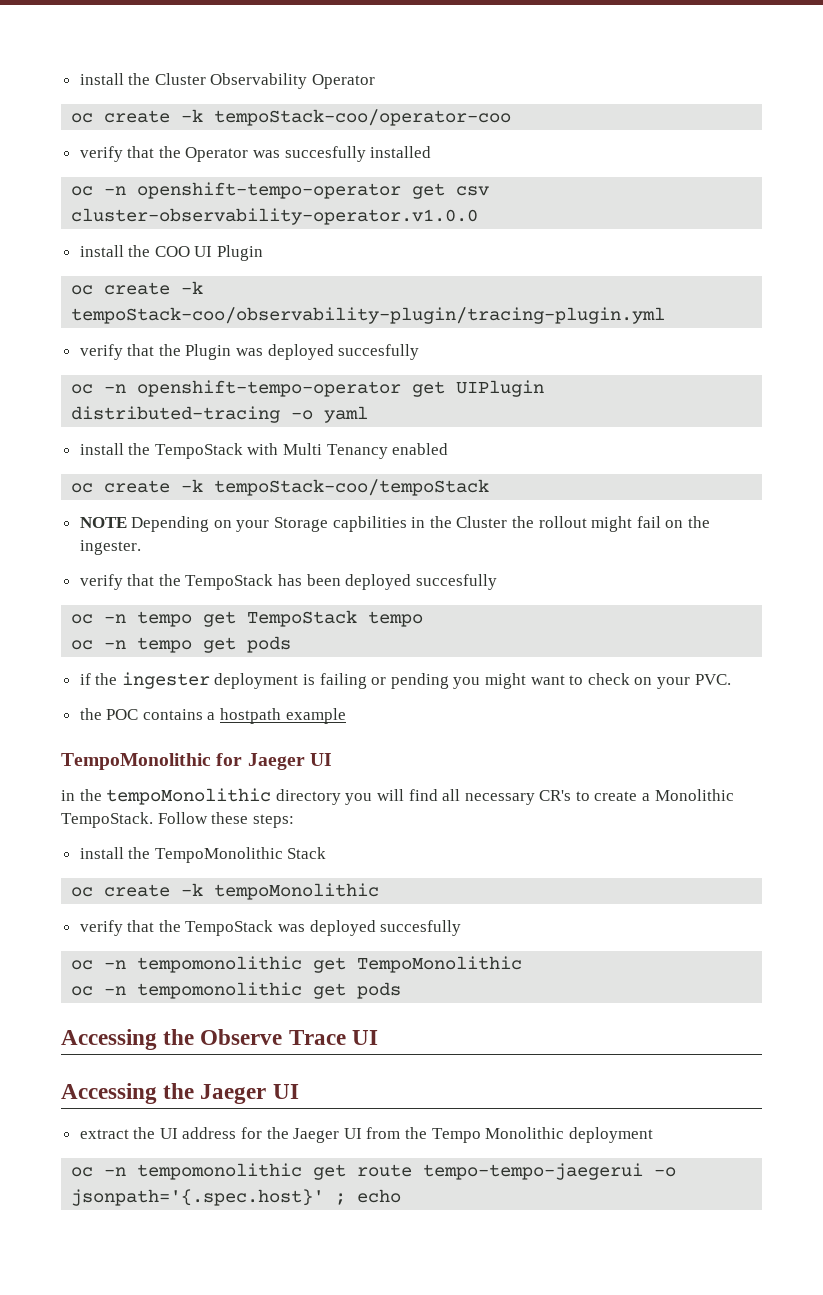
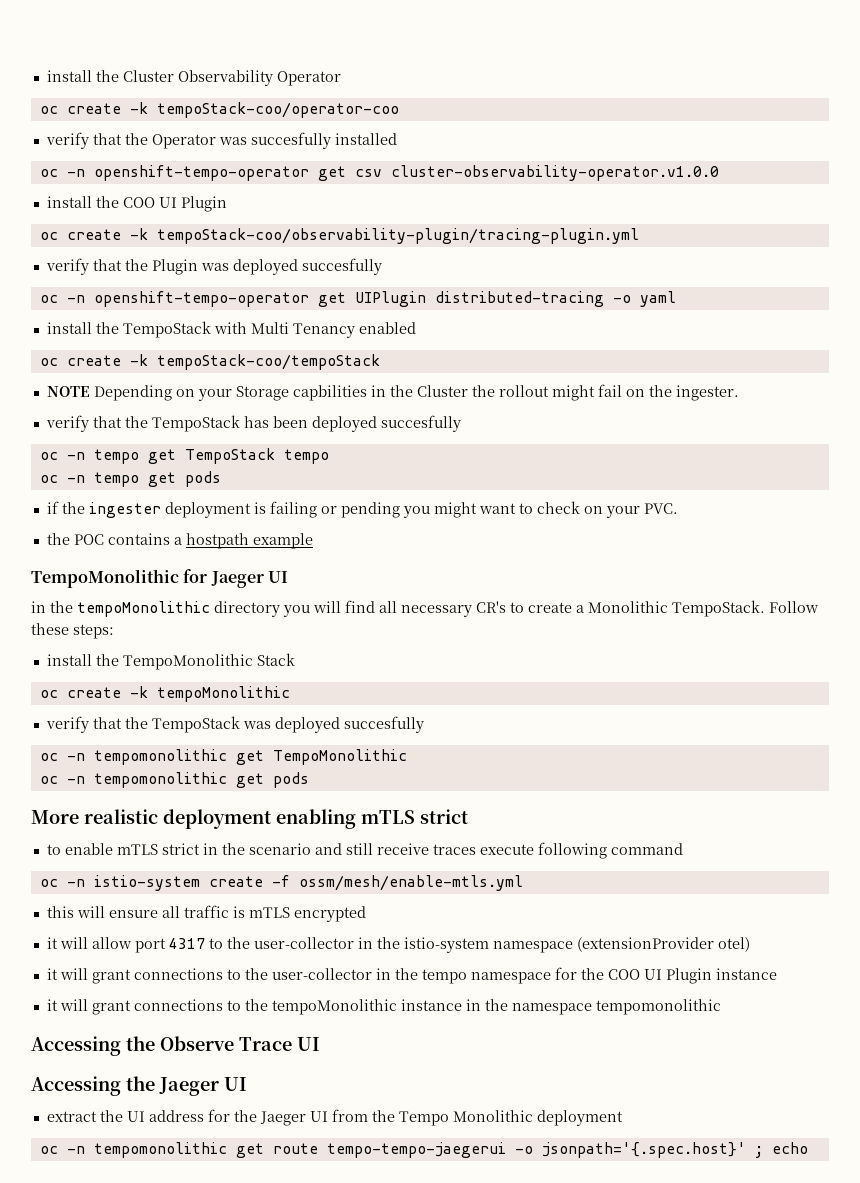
(402, 990) none -> [31,809,468,829] [46,842,683,859] [39,875,523,891] [46,905,366,922] [46,937,750,953] [46,967,777,984] [46,999,721,1015] // More realistic deployment enabling mTLS strict // to enable mTLS strict in the scenario and still receive traces execute following command // oc -n istio-system create -f ossm/mesh/enable-mtls.yml // this will ensure all traffic is mTLS encrypted // it will allow port 4317 to the user-collector in the istio-system namespace (extensionProvider otel) // it will grant connections to the user-collector in the tempo namespace for the COO UI Plugin instance // it will grant connections to the tempoMonolithic instance in the namespace tempomonolithic

